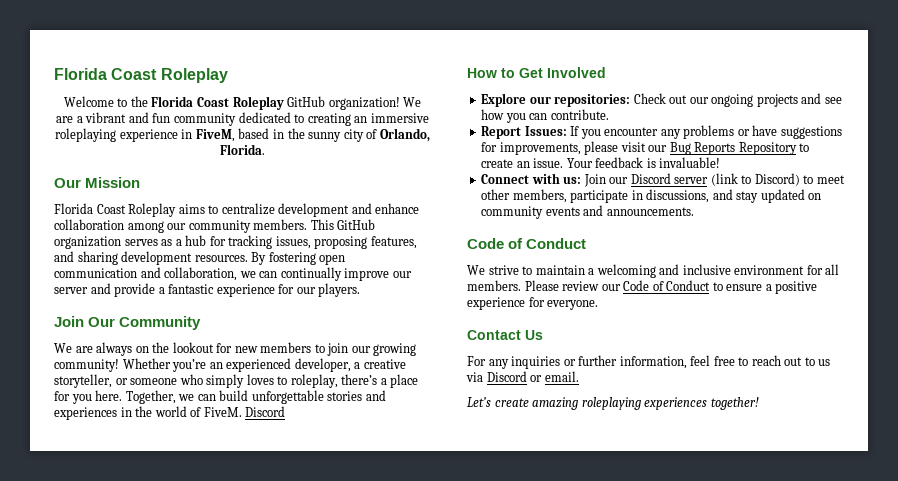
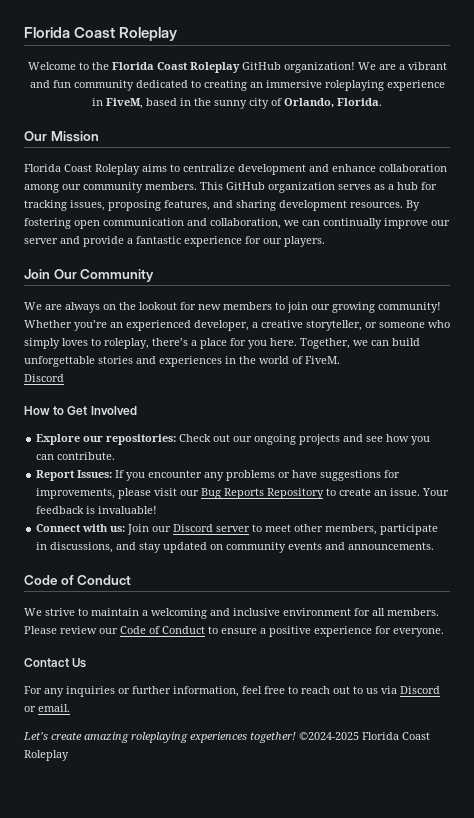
(242, 412) none -> (340, 360) //
[710,173,800,186] (link to Discord) -> (251, 529) none
(759, 403) none -> [299,732,430,740] [24,750,69,761] ©2024-2025 Florida Coast Roleplay

